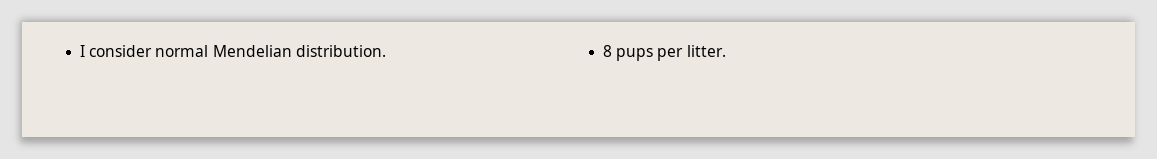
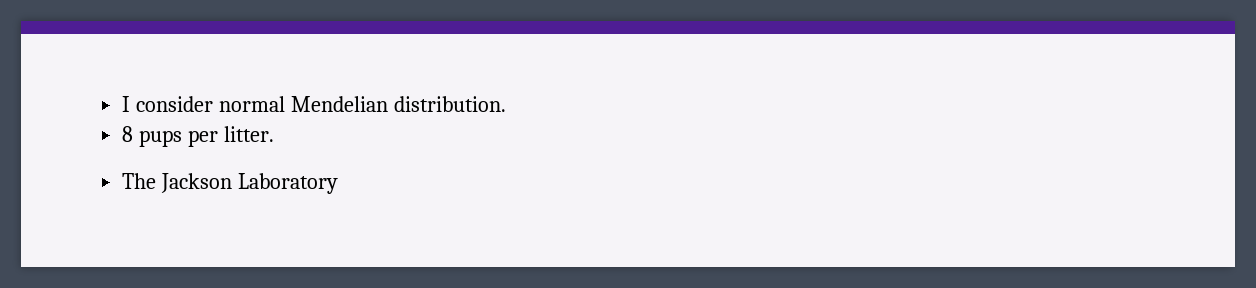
(726, 51) none -> [122,173,339,194] // The Jackson Laboratory

